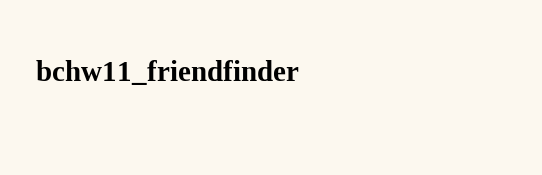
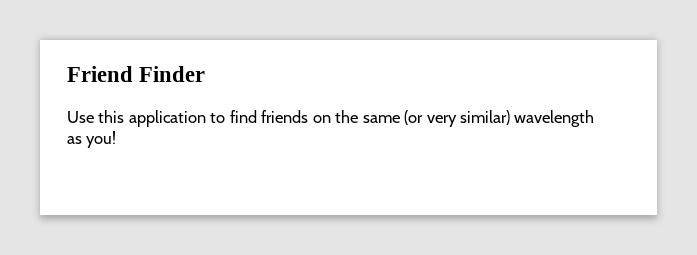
[36,60,299,85] bchw11_friendfinder -> [67,66,206,82] [67,110,595,127] [67,131,117,148] Friend Finder // Use this application to find friends on the same (or very similar) wavelength as you!

